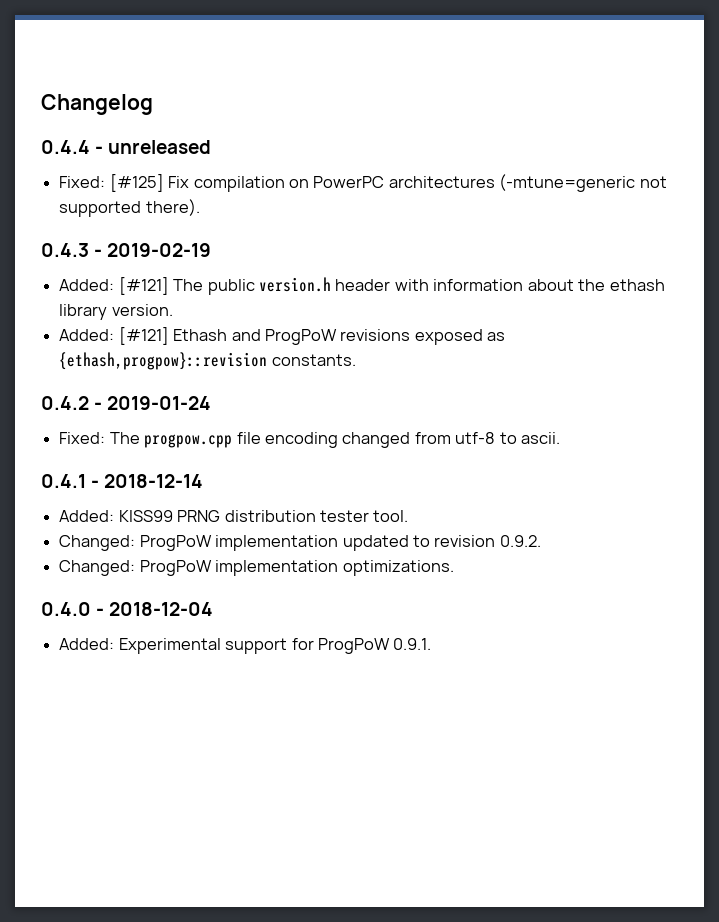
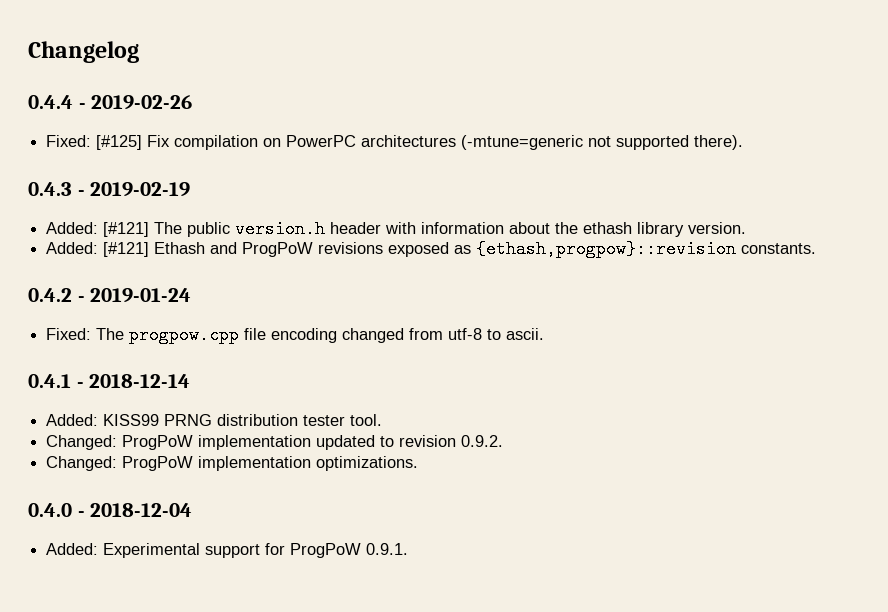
[108,140,212,154] unreleased -> [91,95,193,110] 2019-02-26

